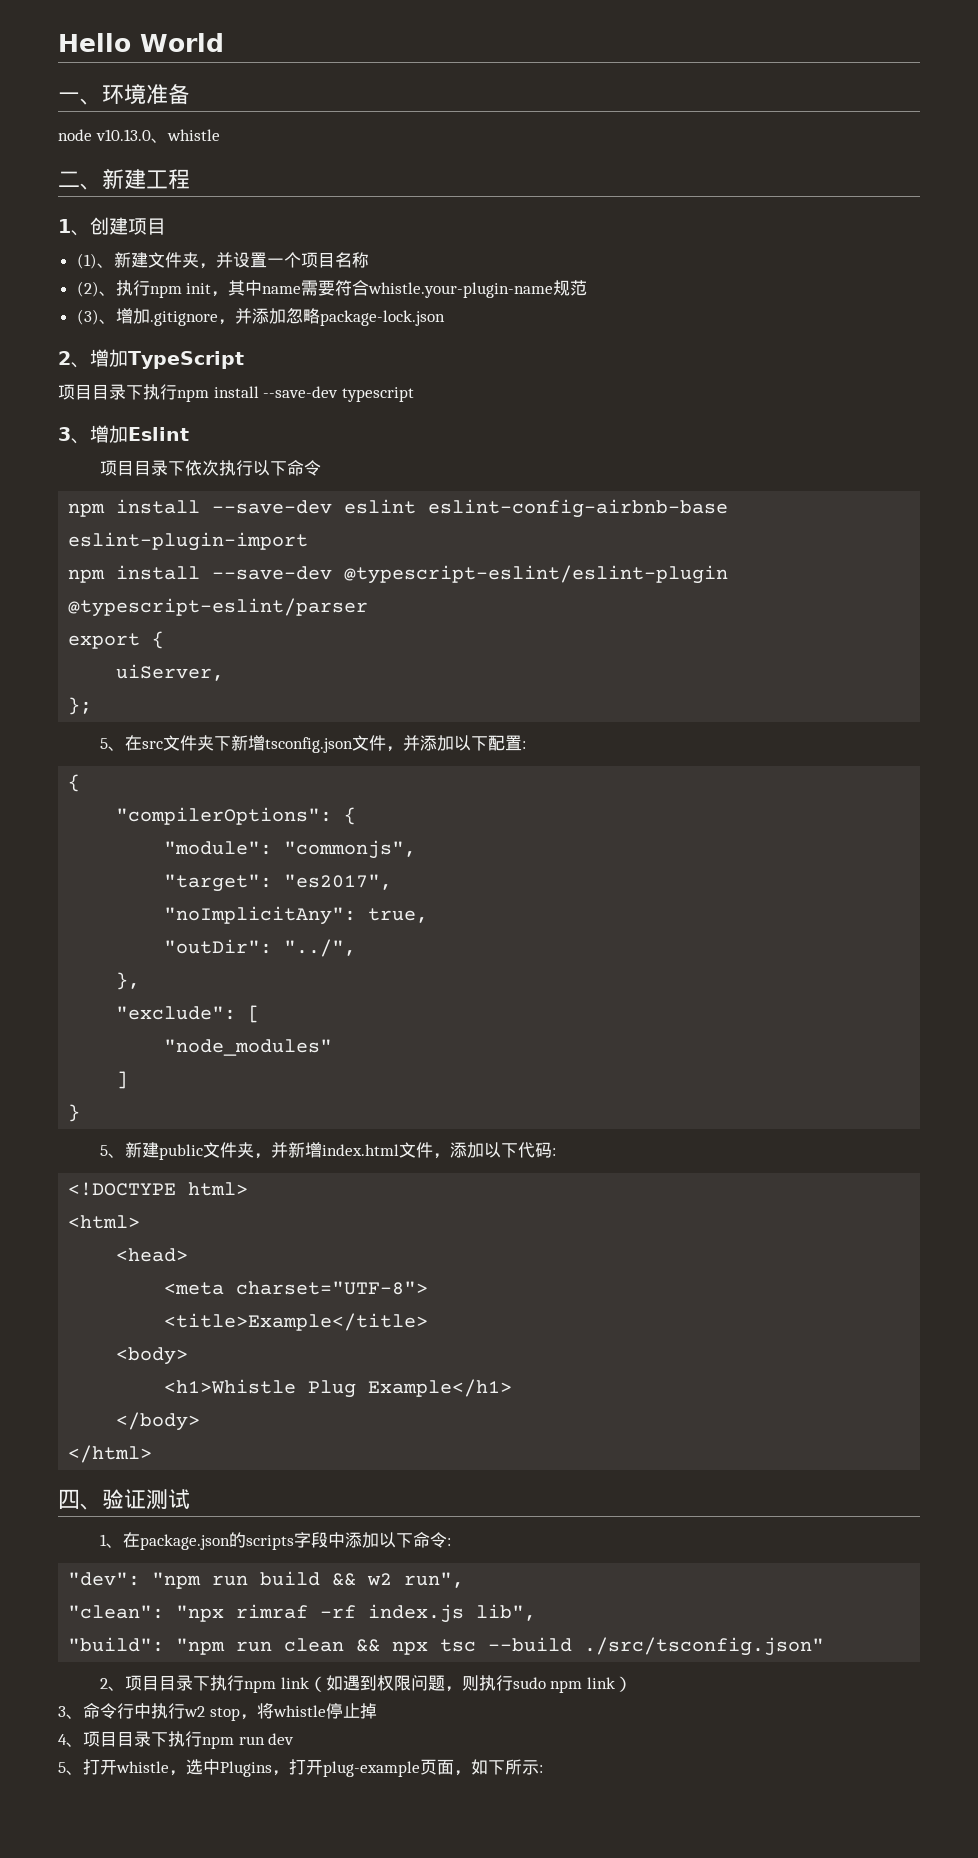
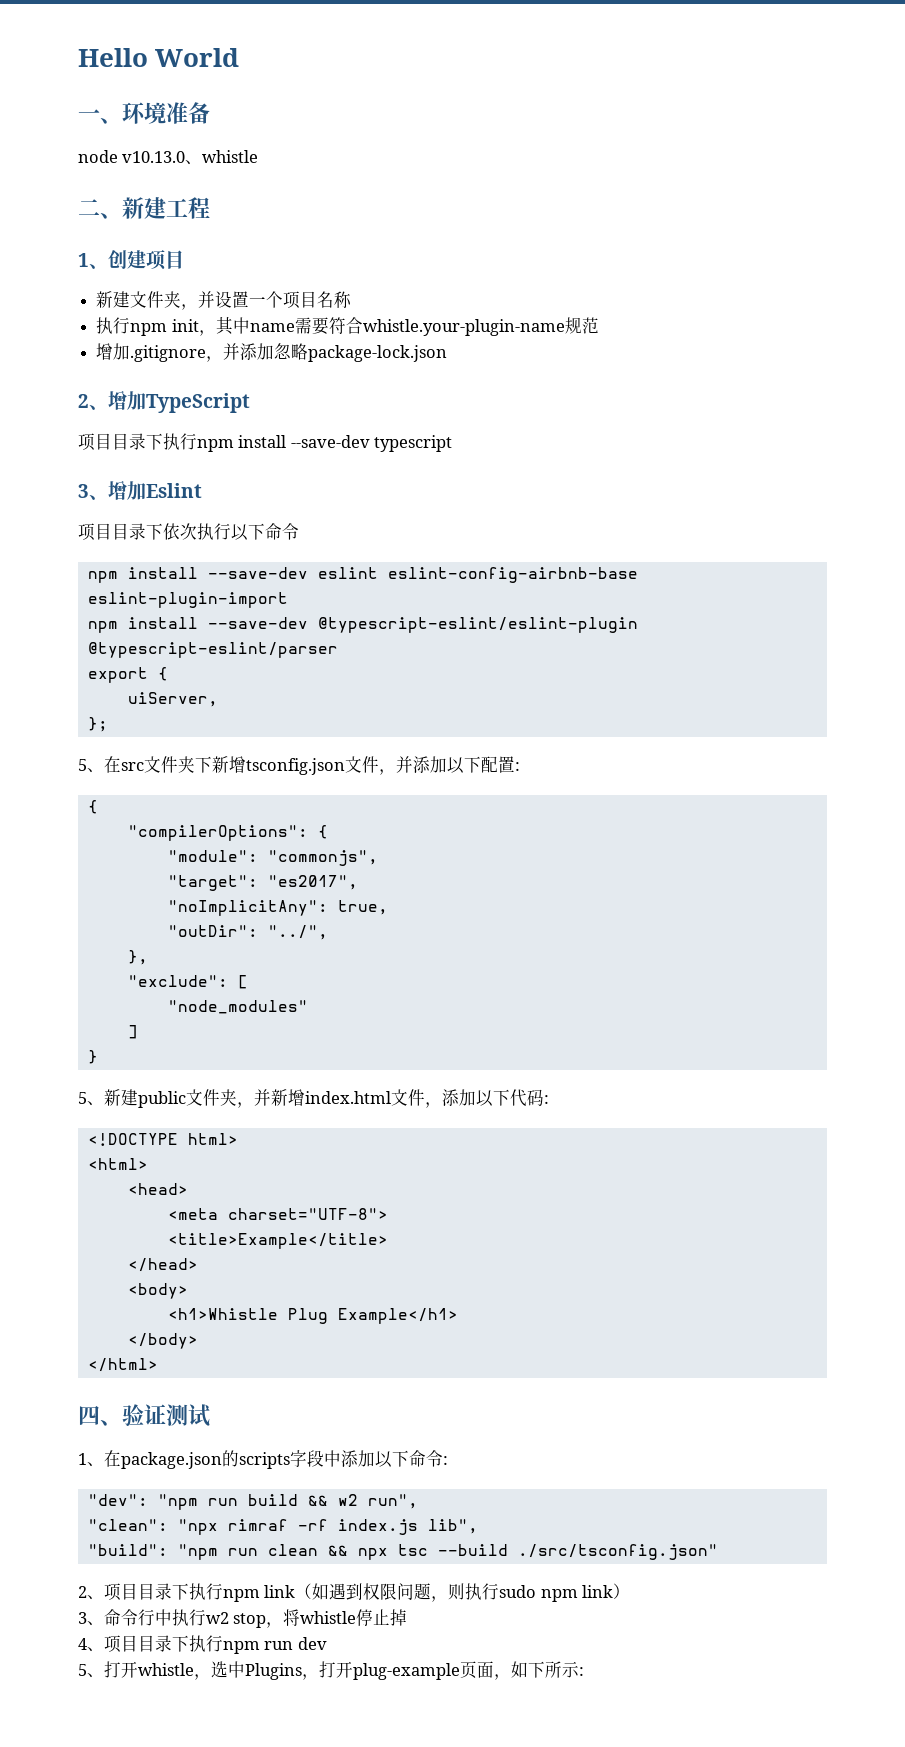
[76,253,114,269] (1)、 -> (184, 259) none
[76,281,116,297] (2)、 -> (352, 299) none
[76,309,116,325] (3)、 -> (599, 325) none
(429, 1322) none -> [127,1258,198,1272] // </head>

